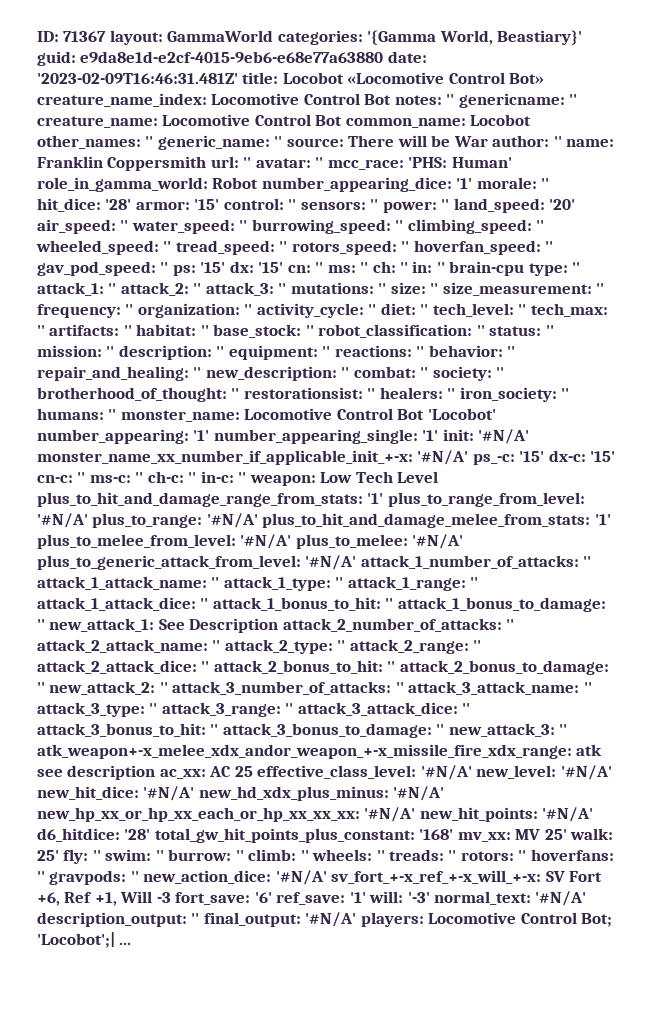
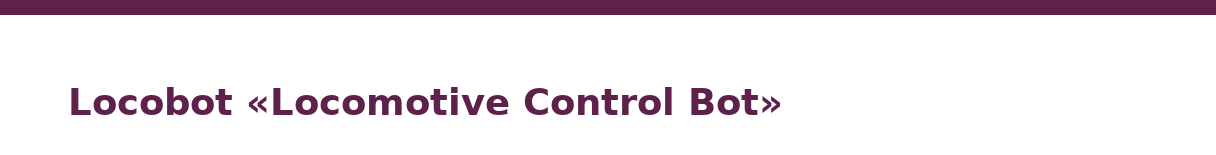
[37,30,583,45] [37,51,427,66] [37,72,545,84] [37,93,578,108] [37,114,532,128] [37,135,615,150] [37,156,512,171] [37,177,550,192] [37,198,576,213] [37,219,545,234] [36,240,554,255] [37,261,581,276] [37,282,605,296] [37,303,608,318] [37,324,554,338] [37,345,516,360] [37,366,505,381] [37,387,570,402] [37,408,496,422] [37,429,530,444] [37,450,616,465] [37,471,439,486] [37,492,585,507] [37,513,611,528] [37,534,464,549] [37,555,592,570] [37,576,479,591] [37,597,606,612] [37,618,515,633] [37,639,482,654] [37,660,609,675] [37,681,592,695] [37,702,471,717] [37,723,568,738] [37,744,603,759] [37,765,612,780] [37,786,445,801] [37,807,594,822] [37,828,614,843] [37,849,614,864] [37,870,603,885] [37,891,587,906] [37,912,613,927] [37,932,132,948] ID: 71367 layout: GammaWorld categories: '{Gamma World, Beastiary}' guid: e9da8e1d-e2cf-4015-9eb6-e68e77a63880 date: '2023-02-09T16:46:31.481Z' title: Locobot «Locomotive Control Bot» creature_name_index: Locomotive Control Bot notes: '' genericname: '' creature_name: Locomotive Control Bot common_name: Locobot other_names: '' generic_name: '' source: There will be War author: '' name: Franklin Coppersmith url: '' avatar: '' mcc_race: 'PHS: Human' role_in_gamma_world: Robot number_appearing_dice: '1' morale: '' hit_dice: '28' armor: '15' control: '' sensors: '' power: '' land_speed: '20' air_speed: '' water_speed: '' burrowing_speed: '' climbing_speed: '' wheeled_speed: '' tread_speed: '' rotors_speed: '' hoverfan_speed: '' gav_pod_speed: '' ps: '15' dx: '15' cn: '' ms: '' ch: '' in: '' brain-cpu type: '' attack_1: '' attack_2: '' attack_3: '' mutations: '' size: '' size_measurement: '' frequency: '' organization: '' activity_cycle: '' diet: '' tech_level: '' tech_max: '' artifacts: '' habitat: '' base_stock: '' robot_classification: '' status: '' mission: '' description: '' equipment: '' reactions: '' behavior: '' repair_and_healing: '' new_description: '' combat: '' society: '' brotherhood_of_thought: '' restorationsist: '' healers: '' iron_society: '' humans: '' monster_name: Locomotive Control Bot 'Locobot' number_appearing: '1' number_appearing_single: '1' init: '#N/A' monster_name_xx_number_if_applicable_init_+-x: '#N/A' ps_-c: '15' dx-c: '15' cn-c: '' ms-c: '' ch-c: '' in-c: '' weapon: Low Tech Level plus_to_hit_and_damage_range_from_stats: '1' plus_to_range_from_level: '#N/A' plus_to_range: '#N/A' plus_to_hit_and_damage_melee_from_stats: '1' plus_to_melee_from_level: '#N/A' plus_to_melee: '#N/A' plus_to_generic_attack_from_level: '#N/A' attack_1_number_of_attacks: '' attack_1_attack_name: '' attack_1_type: '' attack_1_range: '' attack_1_attack_dice: '' attack_1_bonus_to_hit: '' attack_1_bonus_to_damage: '' new_attack_1: See Description attack_2_number_of_attacks: '' attack_2_attack_name: '' attack_2_type: '' attack_2_range: '' attack_2_attack_dice: '' attack_2_bonus_to_hit: '' attack_2_bonus_to_damage: '' new_attack_2: '' attack_3_number_of_attacks: '' attack_3_attack_name: '' attack_3_type: '' attack_3_range: '' attack_3_attack_dice: '' attack_3_bonus_to_hit: '' attack_3_bonus_to_damage: '' new_attack_3: '' atk_weapon+-x_melee_xdx_andor_weapon_+-x_missile_fire_xdx_range: atk see description ac_xx: AC 25 effective_class_level: '#N/A' new_level: '#N/A' new_hit_dice: '#N/A' new_hd_xdx_plus_minus: '#N/A' new_hp_xx_or_hp_xx_each_or_hp_xx_xx_xx: '#N/A' new_hit_points: '#N/A' d6_hitdice: '28' total_gw_hit_points_plus_constant: '168' mv_xx: MV 25' walk: 25' fly: '' swim: '' burrow: '' climb: '' wheels: '' treads: '' rotors: '' hoverfans: '' gravpods: '' new_action_dice: '#N/A' sv_fort_+-x_ref_+-x_will_+-x: SV Fort +6, Ref +1, Will -3 fort_save: '6' ref_save: '1' will: '-3' normal_text: '#N/A' description_output: '' final_output: '#N/A' players: Locomotive Control Bot; 'Locobot';| ... -> [68,87,783,115] Locobot «Locomotive Control Bot»

